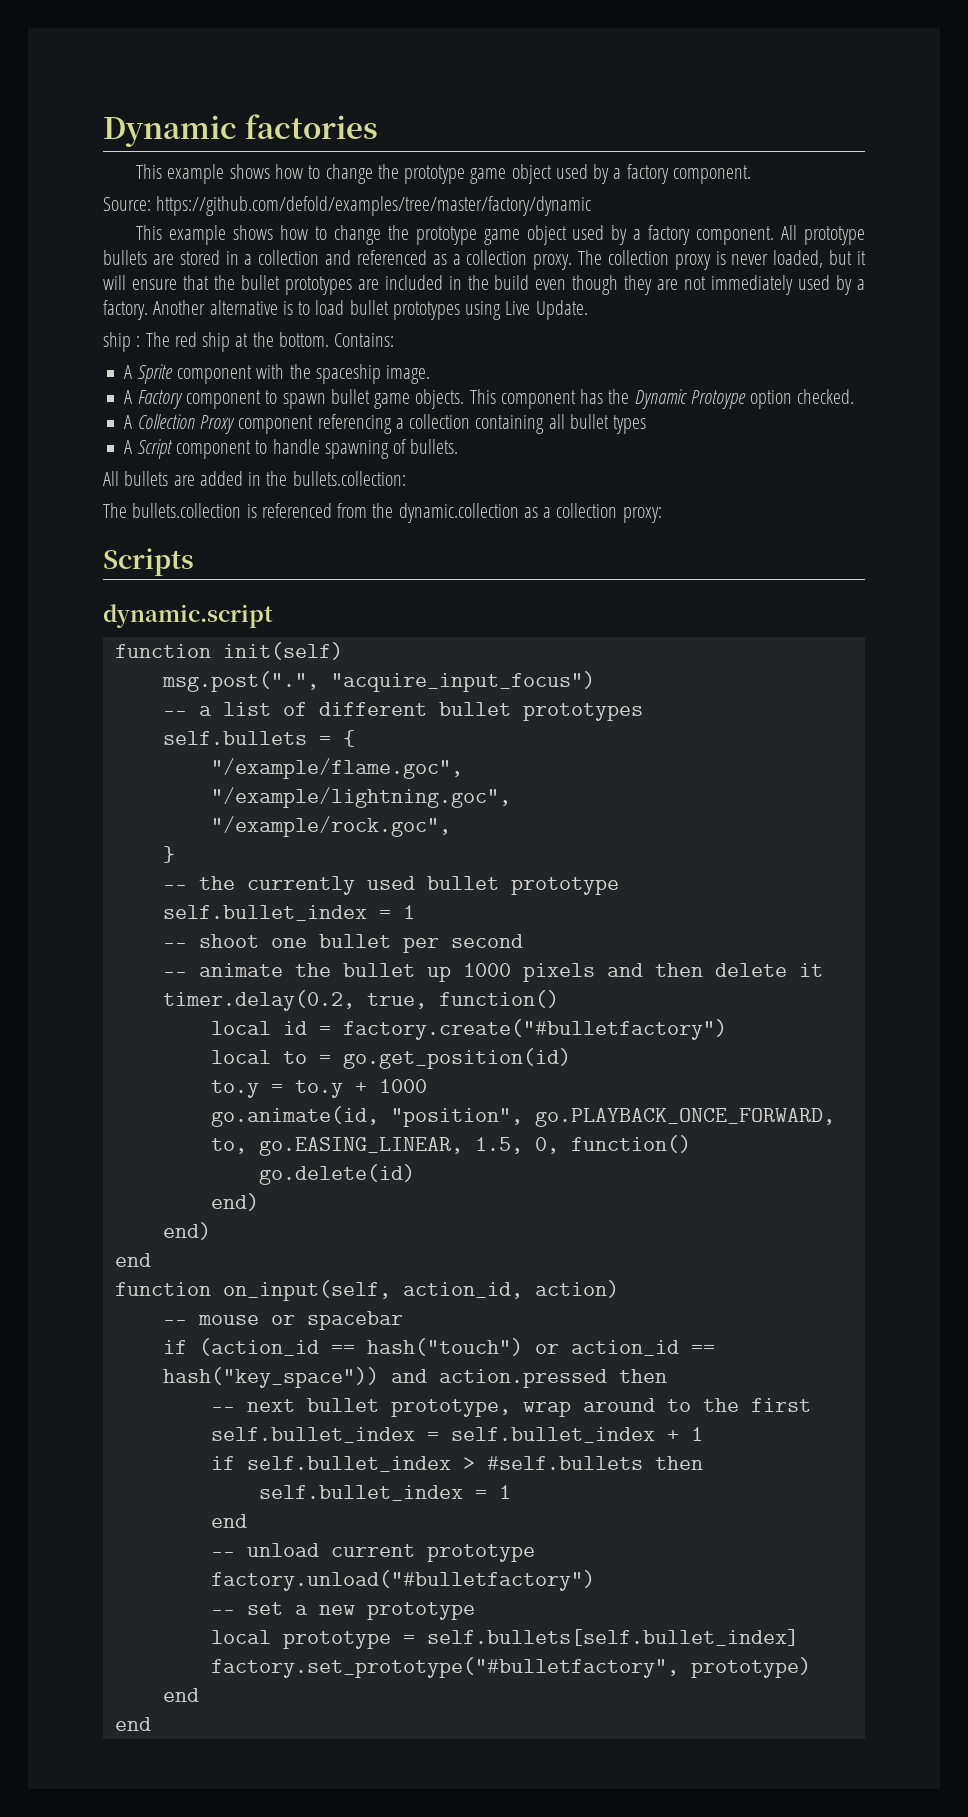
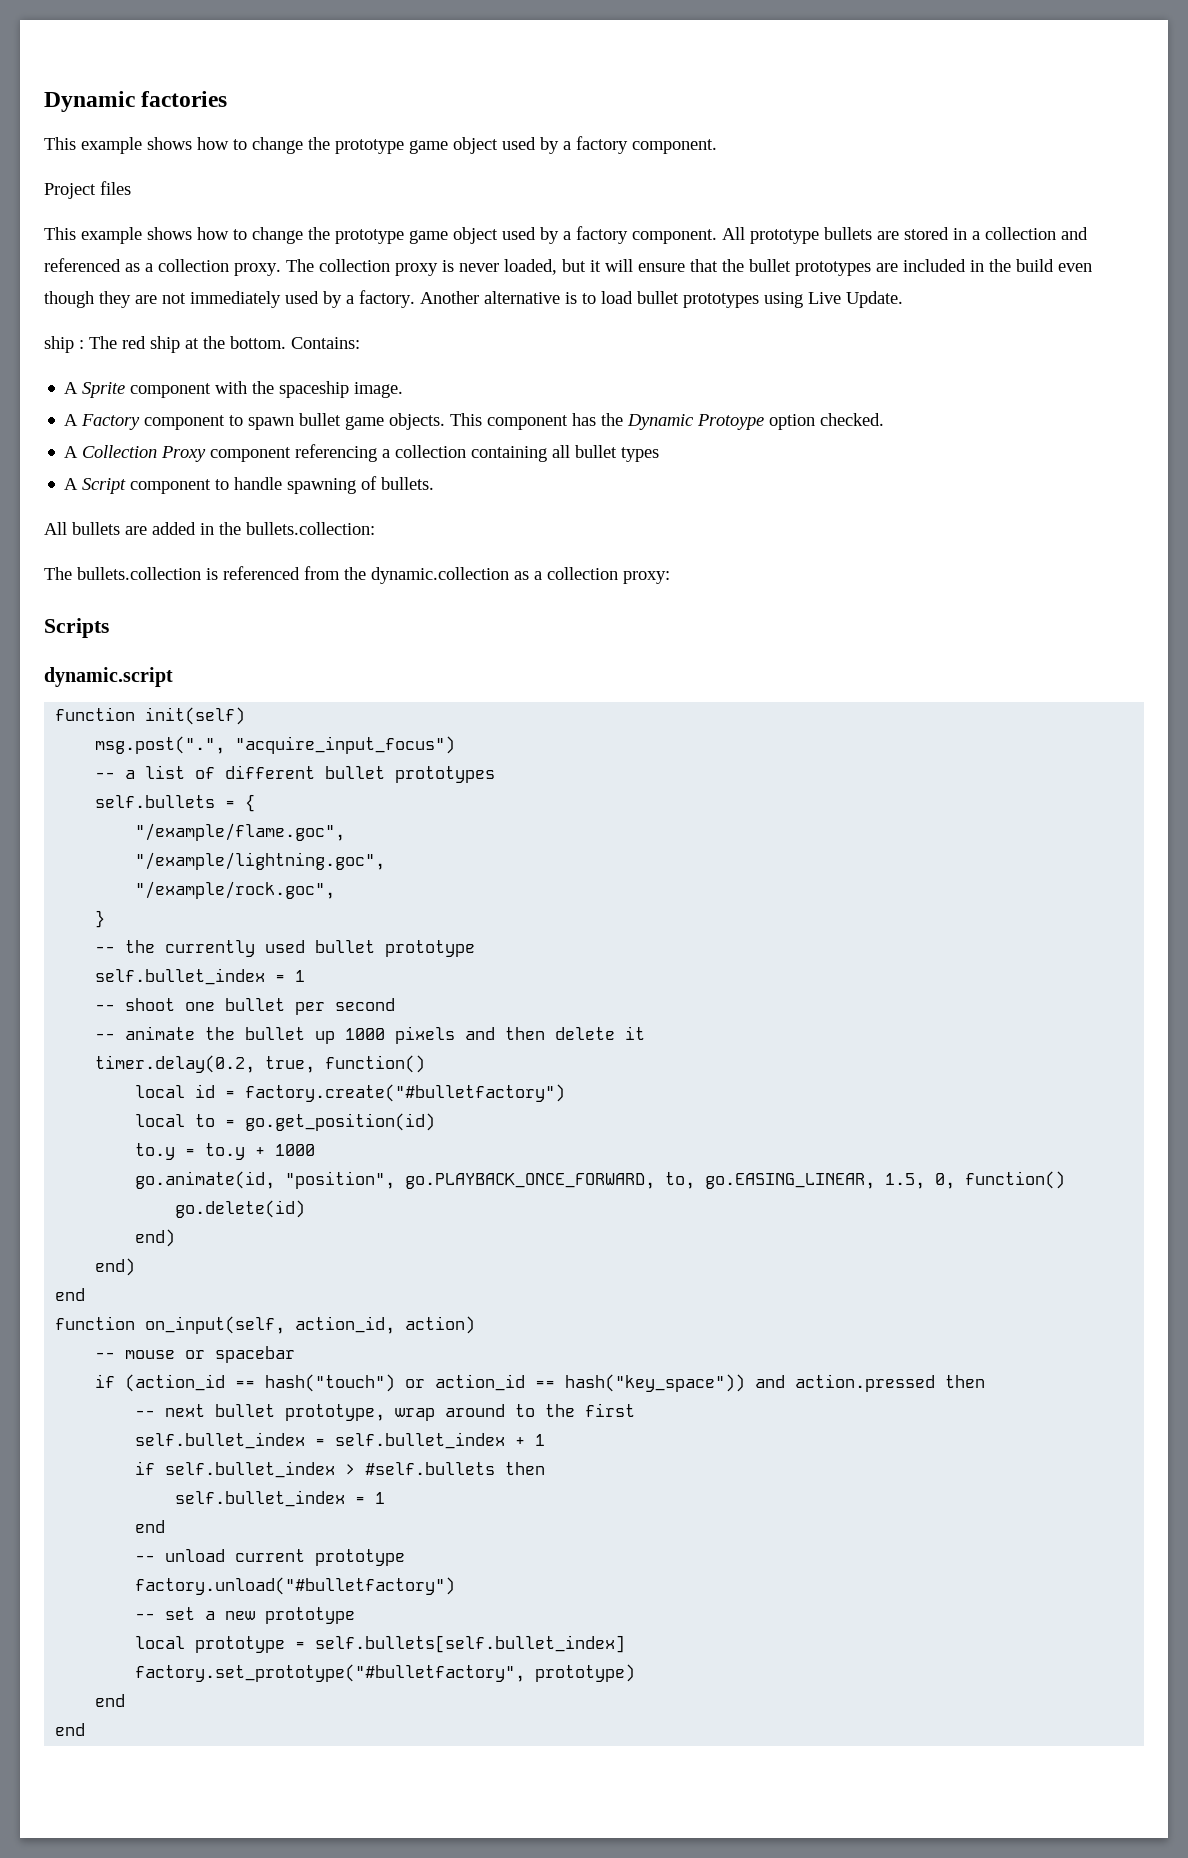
[103,196,592,216] Source: https://github.com/defold/examples/tree/master/factory/dynamic -> [44,181,131,199] Project files

